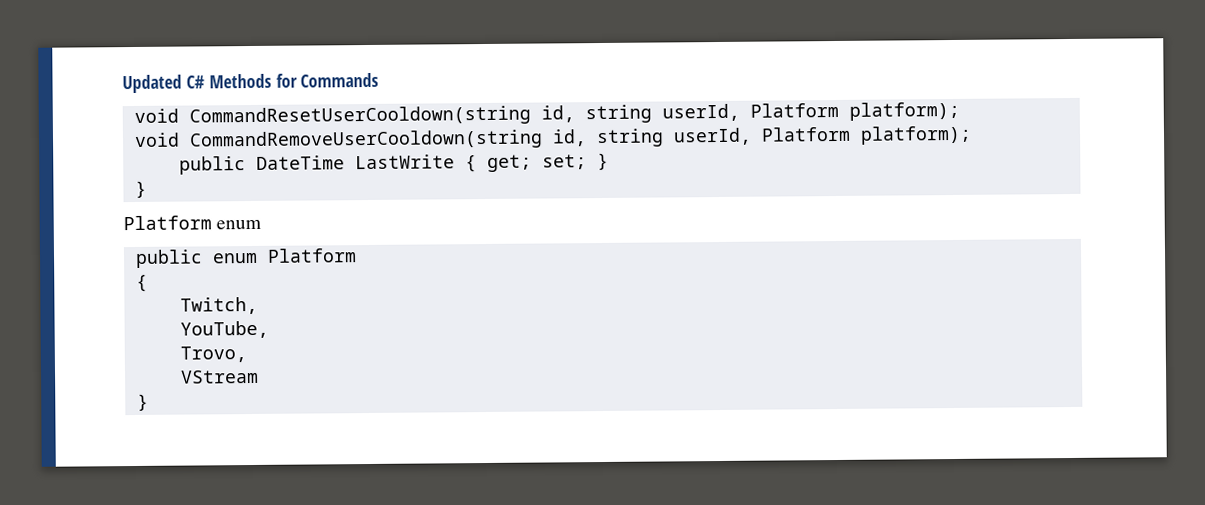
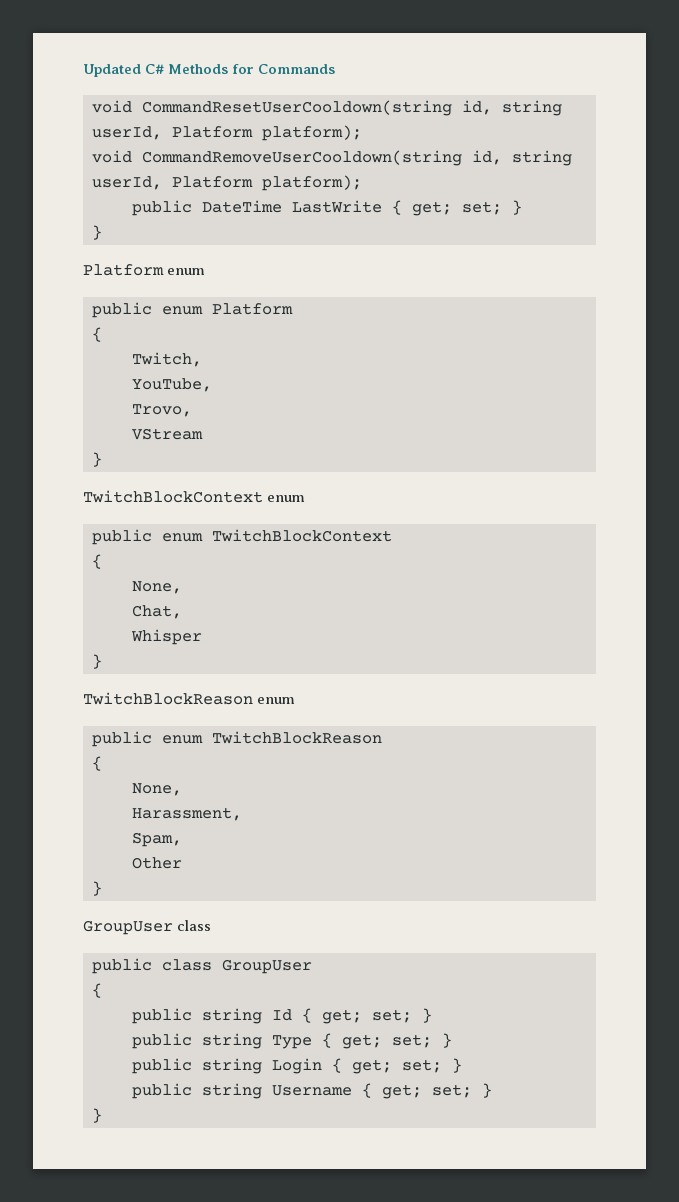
(149, 402) none -> [83,490,305,503] [91,529,392,545] [91,554,102,569] [131,581,182,594] [131,605,182,619] [130,629,202,645] [91,654,102,669] [83,692,295,705] [91,731,382,747] [91,756,102,771] [131,783,182,796] [131,807,242,821] [131,832,182,847] [131,857,182,869] [91,881,102,896] [83,920,211,935] [91,958,312,974] [91,983,102,998] [131,1008,432,1024] [131,1033,452,1049] [131,1058,462,1074] [131,1083,492,1099] [91,1108,102,1123] // TwitchBlockContext enum // public enum TwitchBlockContext // { // None, // Chat, // Whisper // } // TwitchBlockReason enum // public enum TwitchBlockReason // { // None, // Harassment, // Spam, // Other // } // GroupUser class // public class GroupUser // { // public string Id { get; set; } // public string Type { get; set; } // public string Login { get; set; } // public string Username { get; set; } // }

